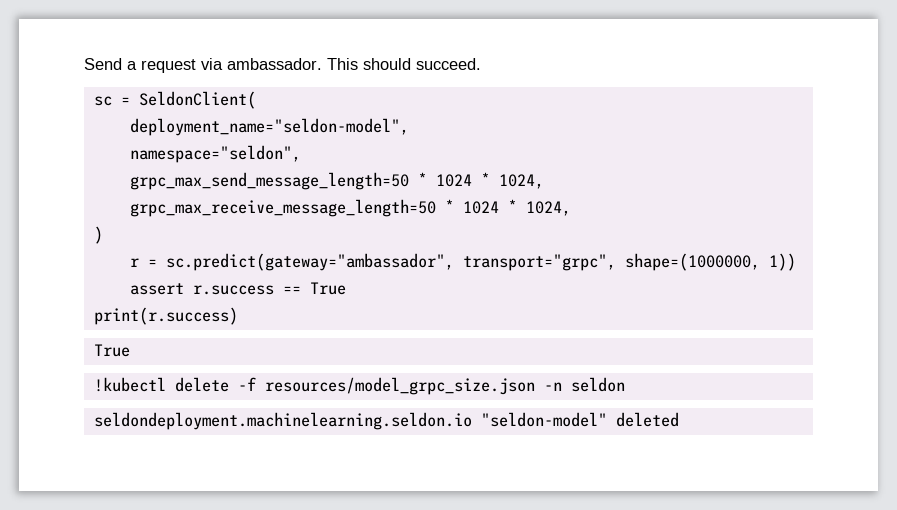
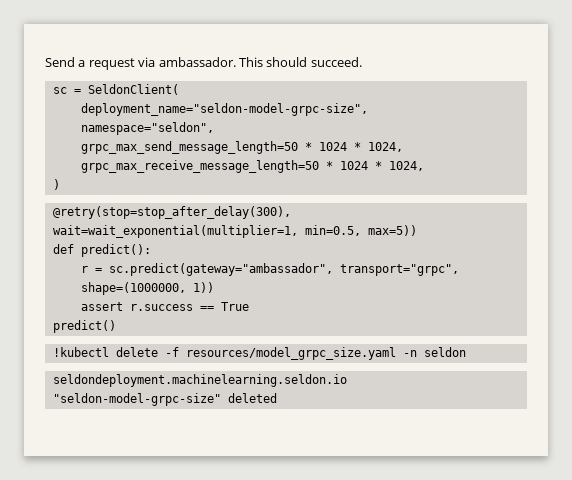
[129,118,409,136] deployment_name="seldon-model", -> [80,103,368,116] deployment_name="seldon-model-grpc-size",
(103, 235) none -> [52,206,291,219] [52,225,417,238] [52,244,151,257] // @retry(stop=stop_after_delay(300), wait=wait_exponential(multiplier=1, min=0.5, max=5)) // def predict():
[93,307,238,325] [93,344,130,357] print(r.success) // True -> [52,320,116,333] predict()
[264,377,535,395] resources/model_grpc_size.json -> [185,347,396,360] resources/model_grpc_size.yaml
[480,412,607,427] "seldon-model" -> [52,393,221,406] "seldon-model-grpc-size"

